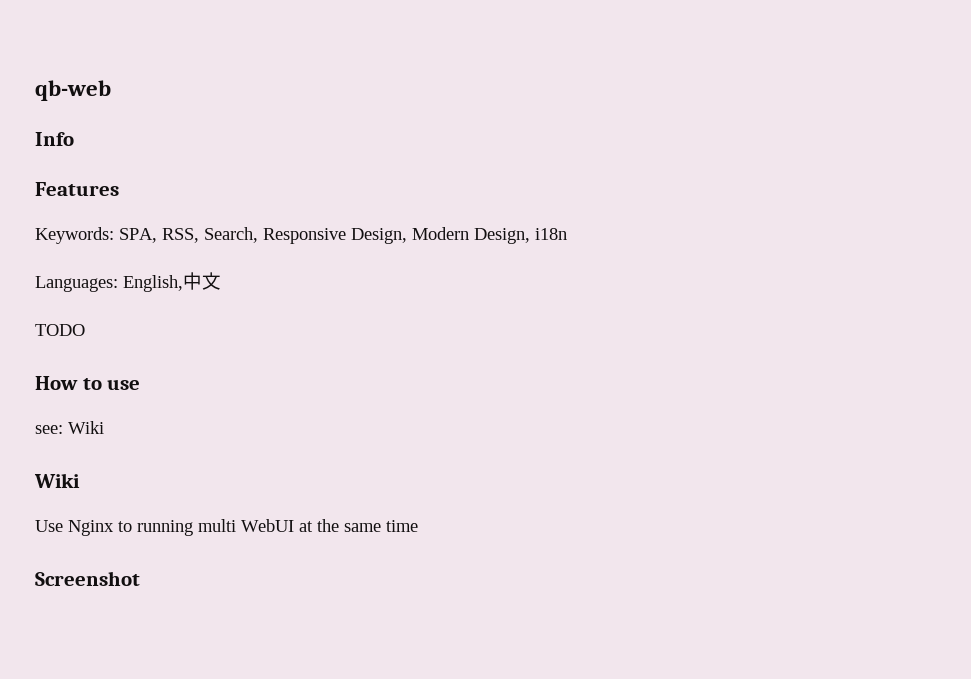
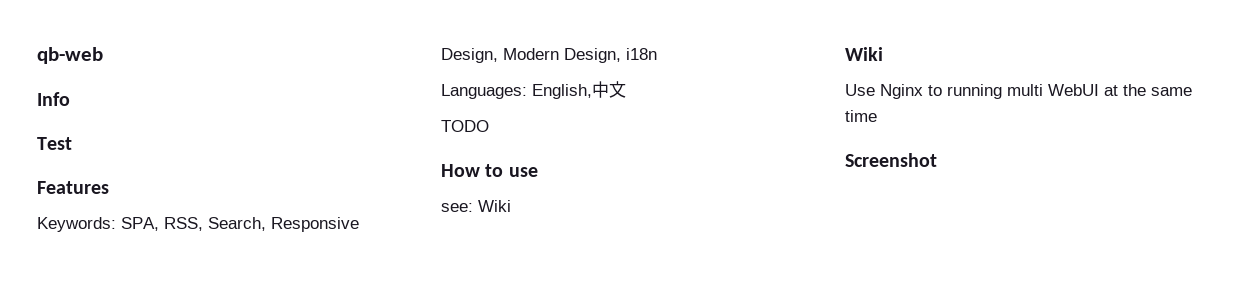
(74, 139) none -> [37,137,72,150] // Test

